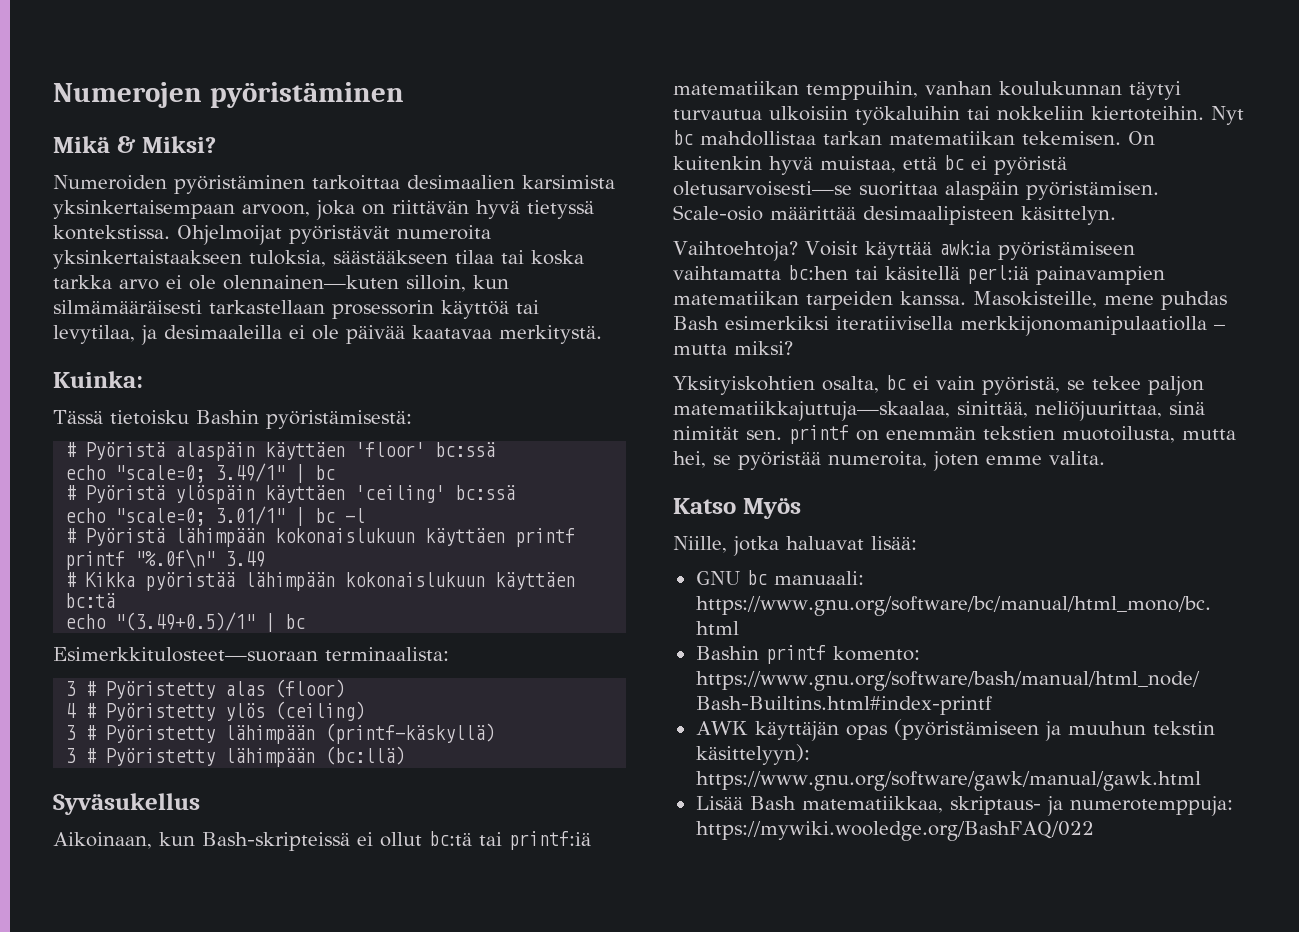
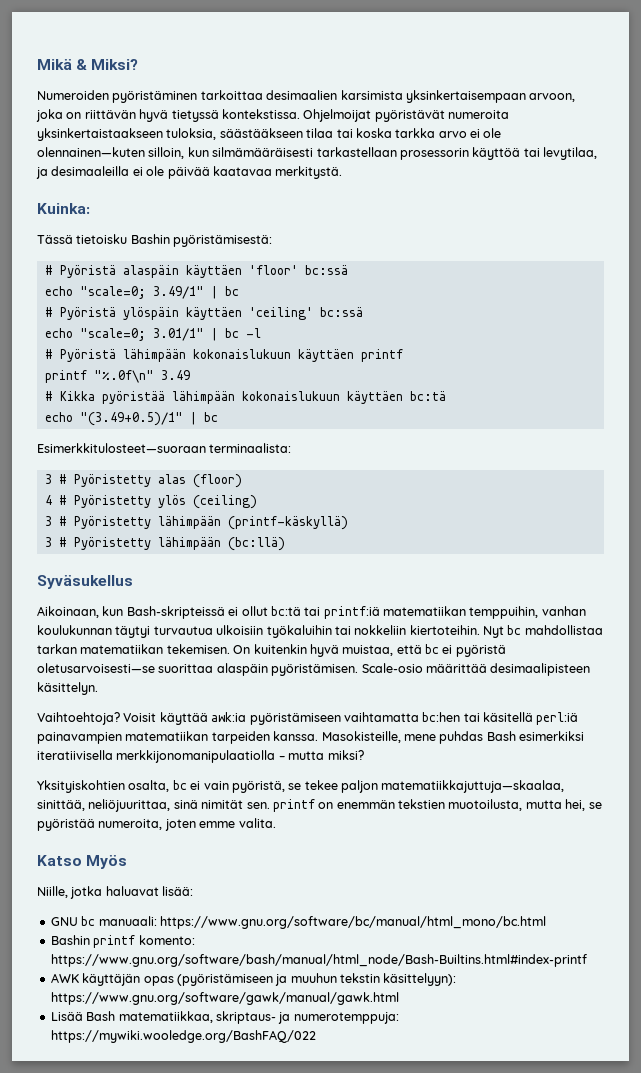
[53,82,404,108] Numerojen pyöristäminen // -> (37, 64) none

